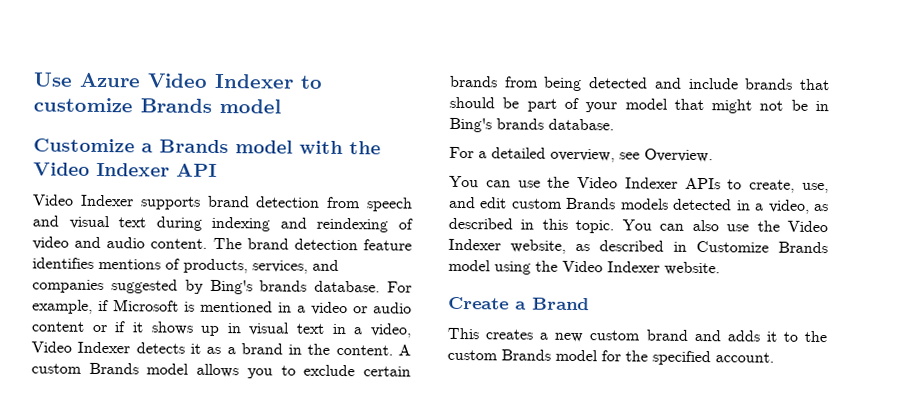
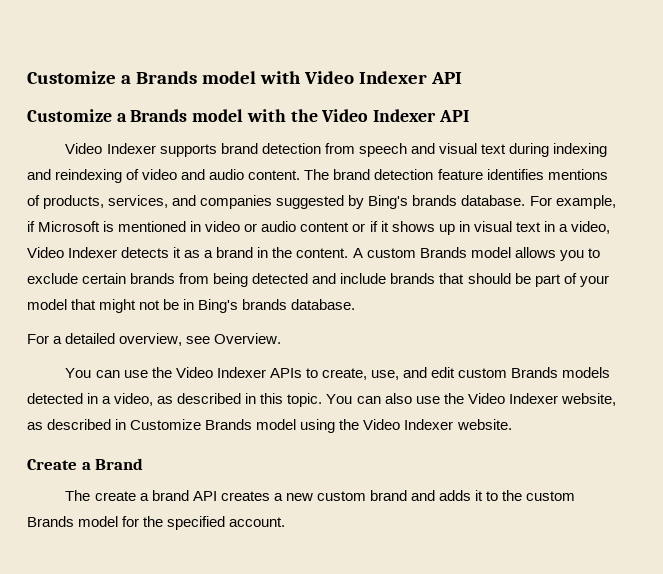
[33,72,323,89] [33,97,281,114] Use Azure Video Indexer to customize Brands model -> [27,71,462,84] Customize a Brands model with Video Indexer API
[297,305,306,313] a -> (202, 226) none
[447,327,479,340] This -> [65,490,217,501] The create a brand API

